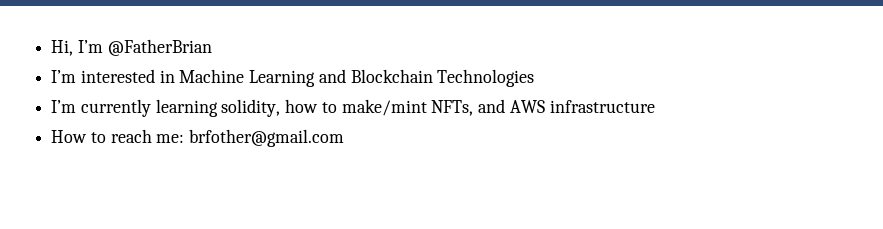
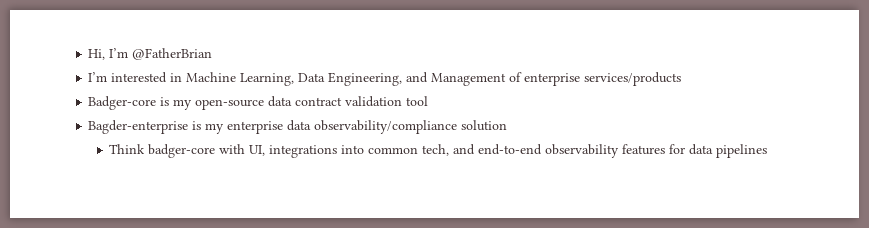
[249,69,535,87] [51,99,655,117] [51,129,345,147] Learning and Blockchain Technologies // I’m currently learning solidity, how to make/mint NFTs, and AWS infrastructure // How to reach me: brfother@gmail.com -> [240,72,682,86] [88,96,429,110] [88,120,508,134] [109,144,768,158] Learning, Data Engineering, and Management of enterprise services/products // Badger-core is my open-source data contract validation tool // Bagder-enterprise is my enterprise data observability/compliance solution // Think badger-core with UI, integrations into common tech, and end-to-end observability features for data pipelines

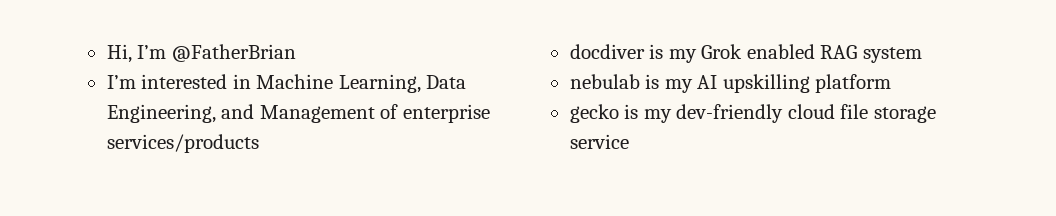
[88,96,429,110] [88,120,508,134] [109,144,768,158] Badger-core is my open-source data contract validation tool // Bagder-enterprise is my enterprise data observability/compliance solution // Think badger-core with UI, integrations into common tech, and end-to-end observability features for data pipelines -> [569,44,922,63] [569,74,892,93] [569,104,936,123] [569,134,629,149] docdiver is my Grok enabled RAG system // nebulab is my AI upskilling platform // gecko is my dev-friendly cloud file storage service

